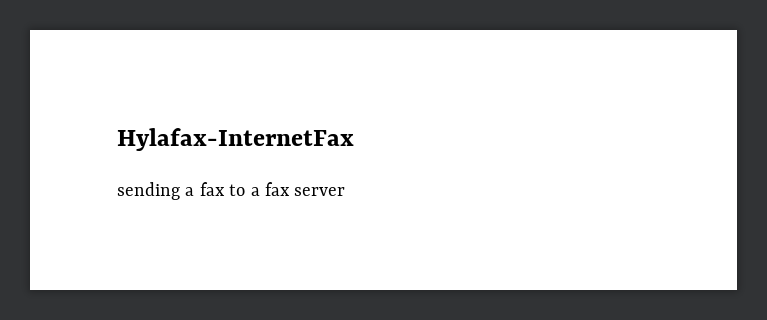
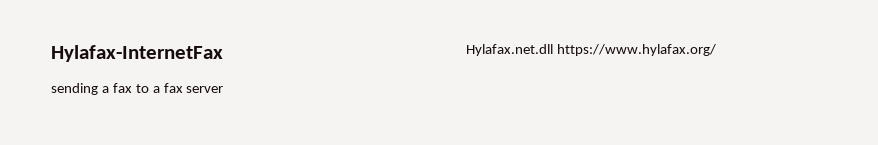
(346, 191) none -> [466,44,716,56] // Hylafax.net.dll https://www.hylafax.org/

